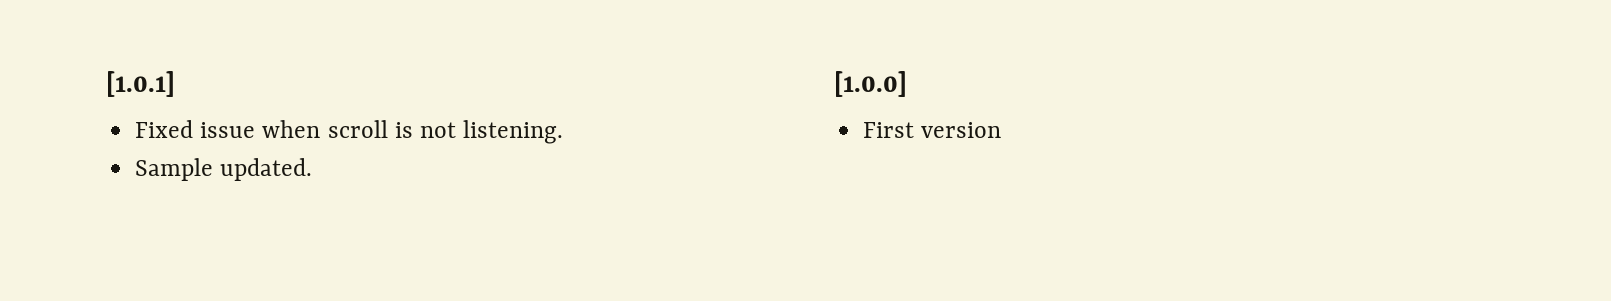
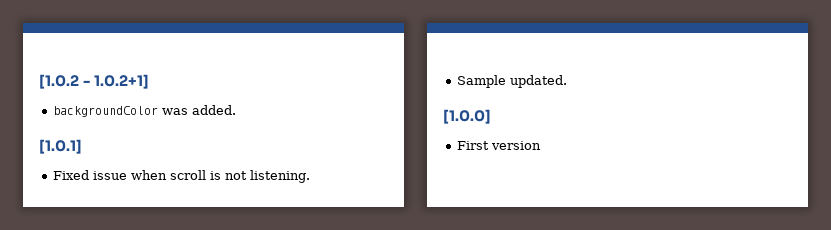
(106, 84) none -> [39,74,149,89] [52,105,236,117] [1.0.2 - 1.0.2+1] // backgroundColor was added. //

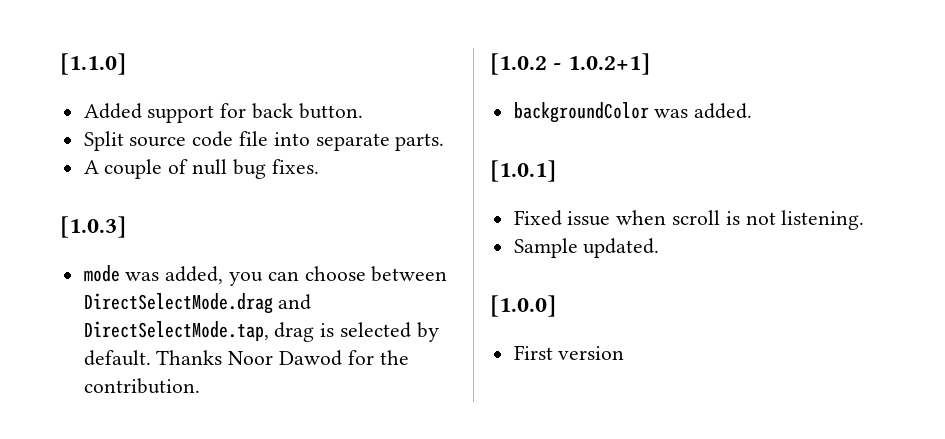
(39, 81) none -> [60,53,126,75] [83,103,363,123] [83,131,445,151] [83,159,319,179] [60,216,126,238] [83,265,448,286] [83,293,312,314] [83,321,439,342] [83,350,409,366] [83,378,200,394] [1.1.0] // Added support for back button. // Split source code file into separate parts. // A couple of null bug fixes. // [1.0.3] // mode was added, you can choose between DirectSelectMode.drag and DirectSelectMode.tap, drag is selected by default. Thanks Noor Dawod for the contribution. //

